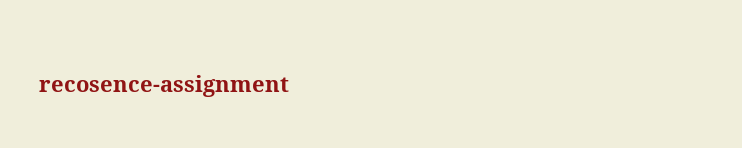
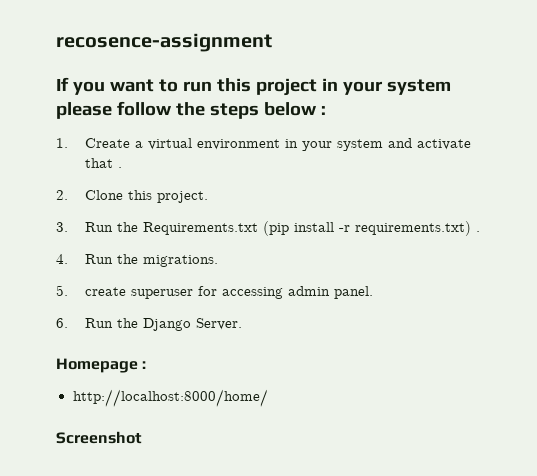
(289, 86) none -> [56,77,451,96] [56,101,326,119] [56,138,471,151] [84,158,122,168] [56,190,208,203] [56,221,480,236] [56,254,218,267] [56,285,373,299] [56,318,242,331] [56,358,147,373] [72,389,268,407] [56,431,142,444] // If you want to run this project in your system please follow the steps below : // 1. Create a virtual environment in your system and activate that . // 2. Clone this project. // 3. Run the Requirements.txt (pip install -r requirements.txt) . // 4. Run the migrations. // 5. create superuser for accessing admin panel. // 6. Run the Django Server. // Homepage : // http://localhost:8000/home/ // Screenshot

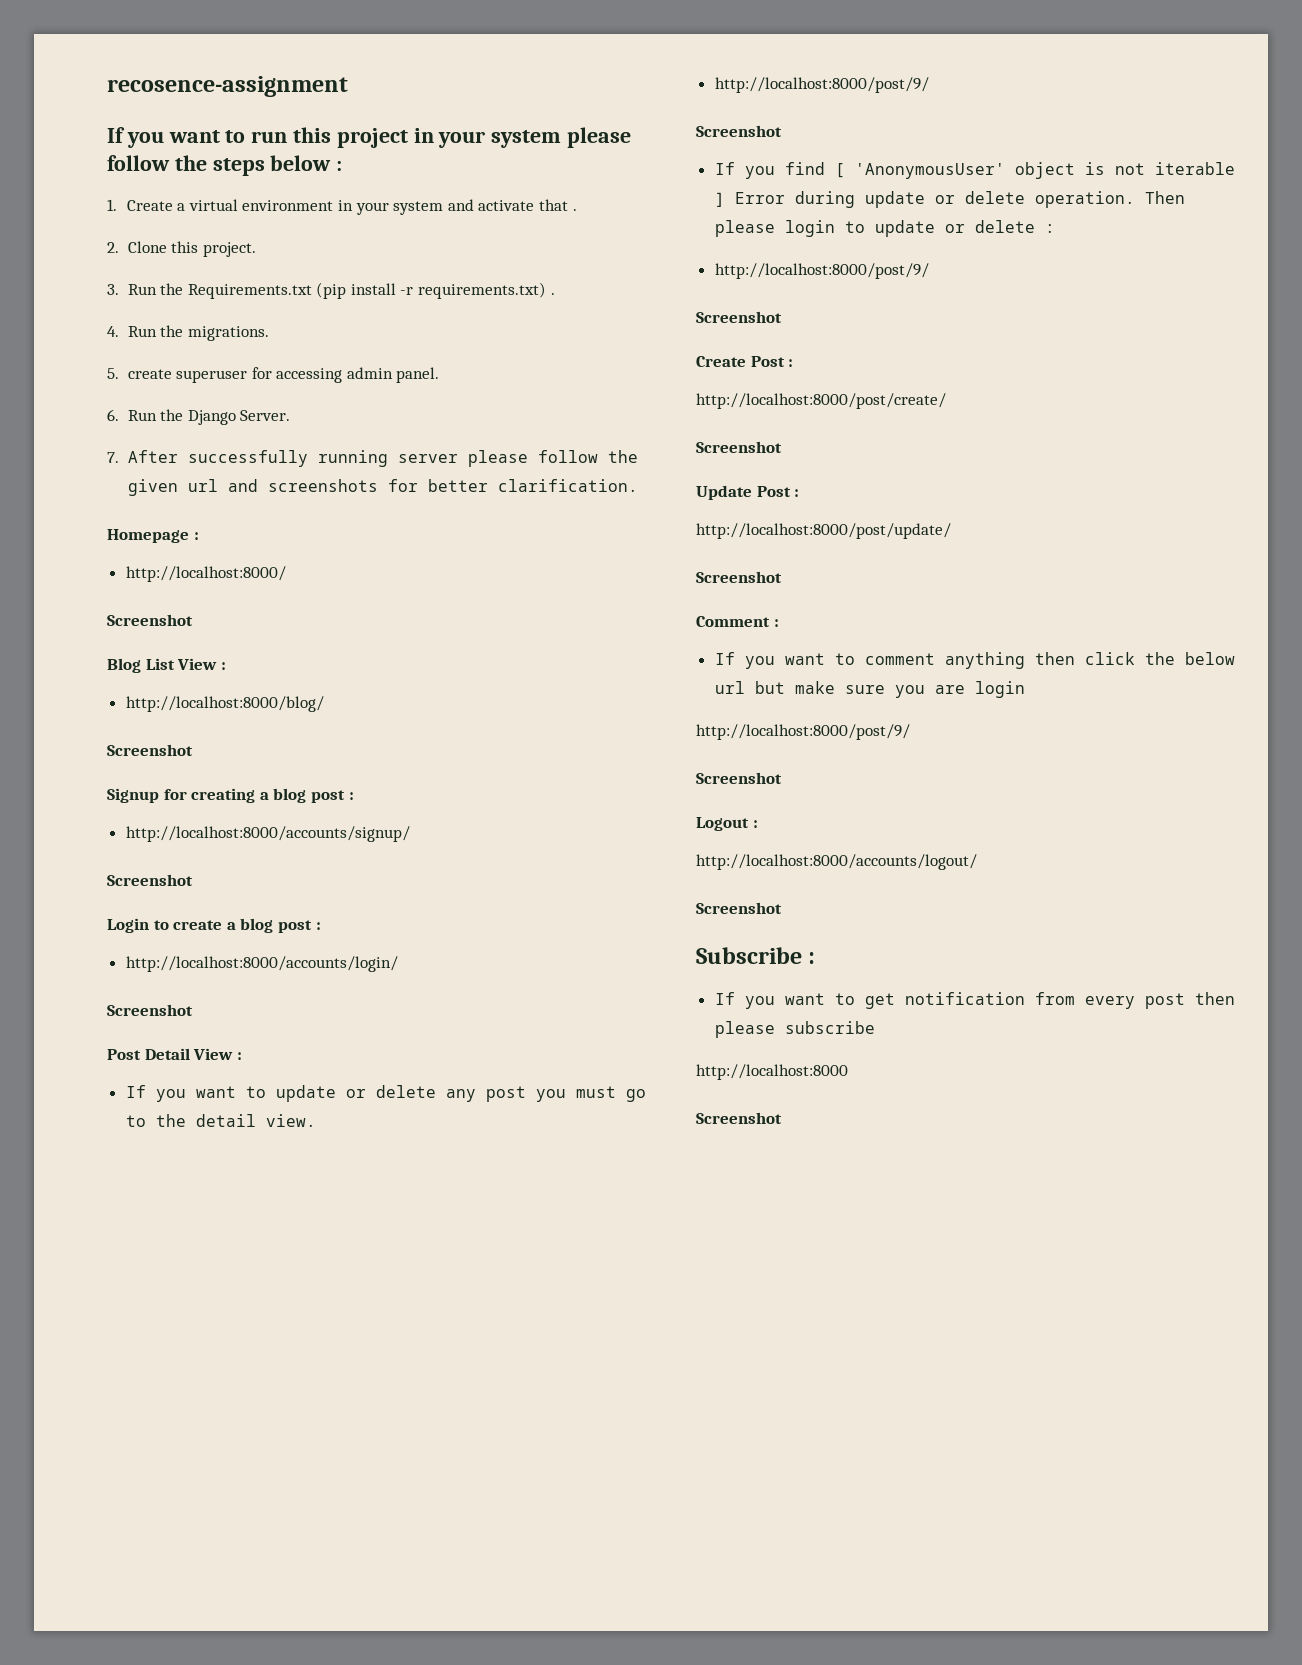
(242, 324) none -> [107,450,638,467] [127,479,638,496] // 7. After successfully running server please follow the given url and screenshots for better clarification.
[72,389,268,407] [56,431,142,444] http://localhost:8000/home/ // Screenshot -> [125,566,286,582] [107,614,193,626] [107,658,226,673] [125,696,324,712] [107,744,193,756] [107,788,354,803] [125,826,410,842] [107,874,193,886] [107,918,321,933] [125,956,398,972] [107,1004,193,1016] [107,1048,242,1060] [125,1085,646,1102] [125,1114,316,1127] [714,77,929,93] [696,125,782,137] [714,162,1235,179] [714,191,1185,208] [714,220,1055,237] [714,263,929,279] [696,311,782,323] [696,356,794,367] [696,393,946,409] [696,441,782,453] [696,485,800,500] [696,523,951,539] [696,571,782,583] [696,616,779,627] [714,652,1235,669] [714,681,1025,698] [696,724,910,740] [696,772,782,784] [696,817,758,831] [696,854,977,870] [696,902,782,914] [696,947,816,964] [714,992,1235,1009] [714,1021,875,1038] [696,1064,848,1080] [696,1112,782,1124] http://localhost:8000/ // Screenshot // Blog List View : // http://localhost:8000/blog/ // Screenshot // Signup for creating a blog post : // http://localhost:8000/accounts/signup/ // Screenshot // Login to create a blog post : // http://localhost:8000/accounts/login/ // Screenshot // Post Detail View : // If you want to update or delete any post you must go to the detail view. // http://localhost:8000/post/9/ // Screenshot // If you find [ 'AnonymousUser' object is not iterable ] Error during update or delete operation. Then please login to update or delete : // http://localhost:8000/post/9/ // Screenshot // Create Post : // http://localhost:8000/post/create/ // Screenshot // Update Post : // http://localhost:8000/post/update/ // Screenshot // Comment : // If you want to comment anything then click the below url but make sure you are login // http://localhost:8000/post/9/ // Screenshot // Logout : // http://localhost:8000/accounts/logout/ // Screenshot // Subscribe : // If you want to get notification from every post then please subscribe // http://localhost:8000 // Screenshot

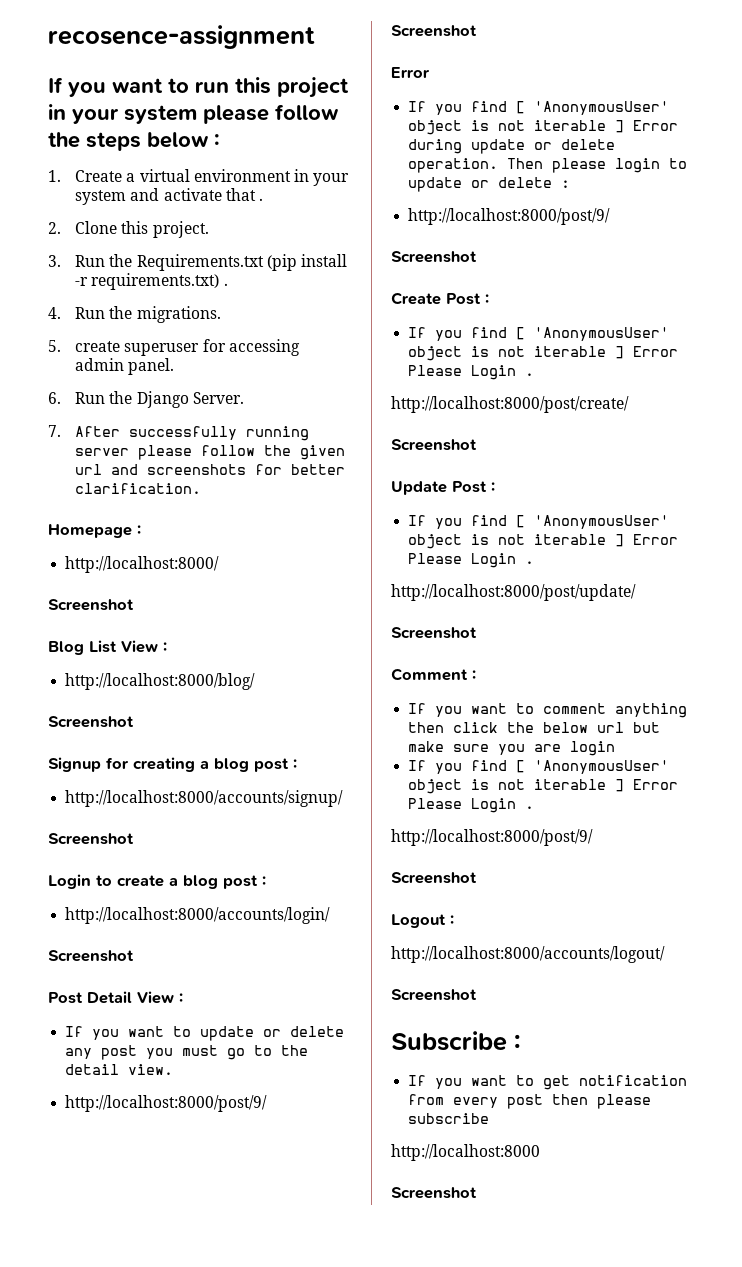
(782, 131) none -> [391,67,430,78] // Error
(794, 363) none -> [408,327,670,341] [408,346,679,361] [408,365,535,380] // If you find [ 'AnonymousUser' object is not iterable ] Error Please Login .
(800, 493) none -> [408,515,670,529] [408,534,679,549] [408,553,535,568] // If you find [ 'AnonymousUser' object is not iterable ] Error Please Login .
(1025, 689) none -> [408,760,670,774] [408,779,679,794] [408,798,535,813] // If you find [ 'AnonymousUser' object is not iterable ] Error Please Login .

